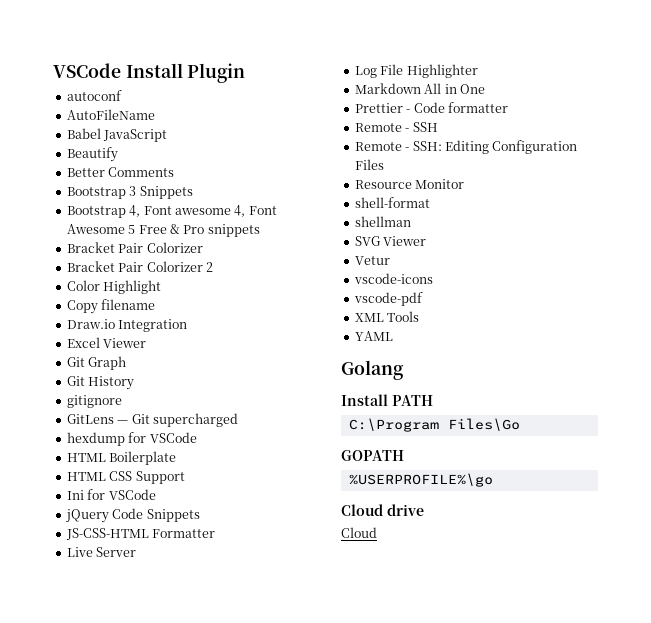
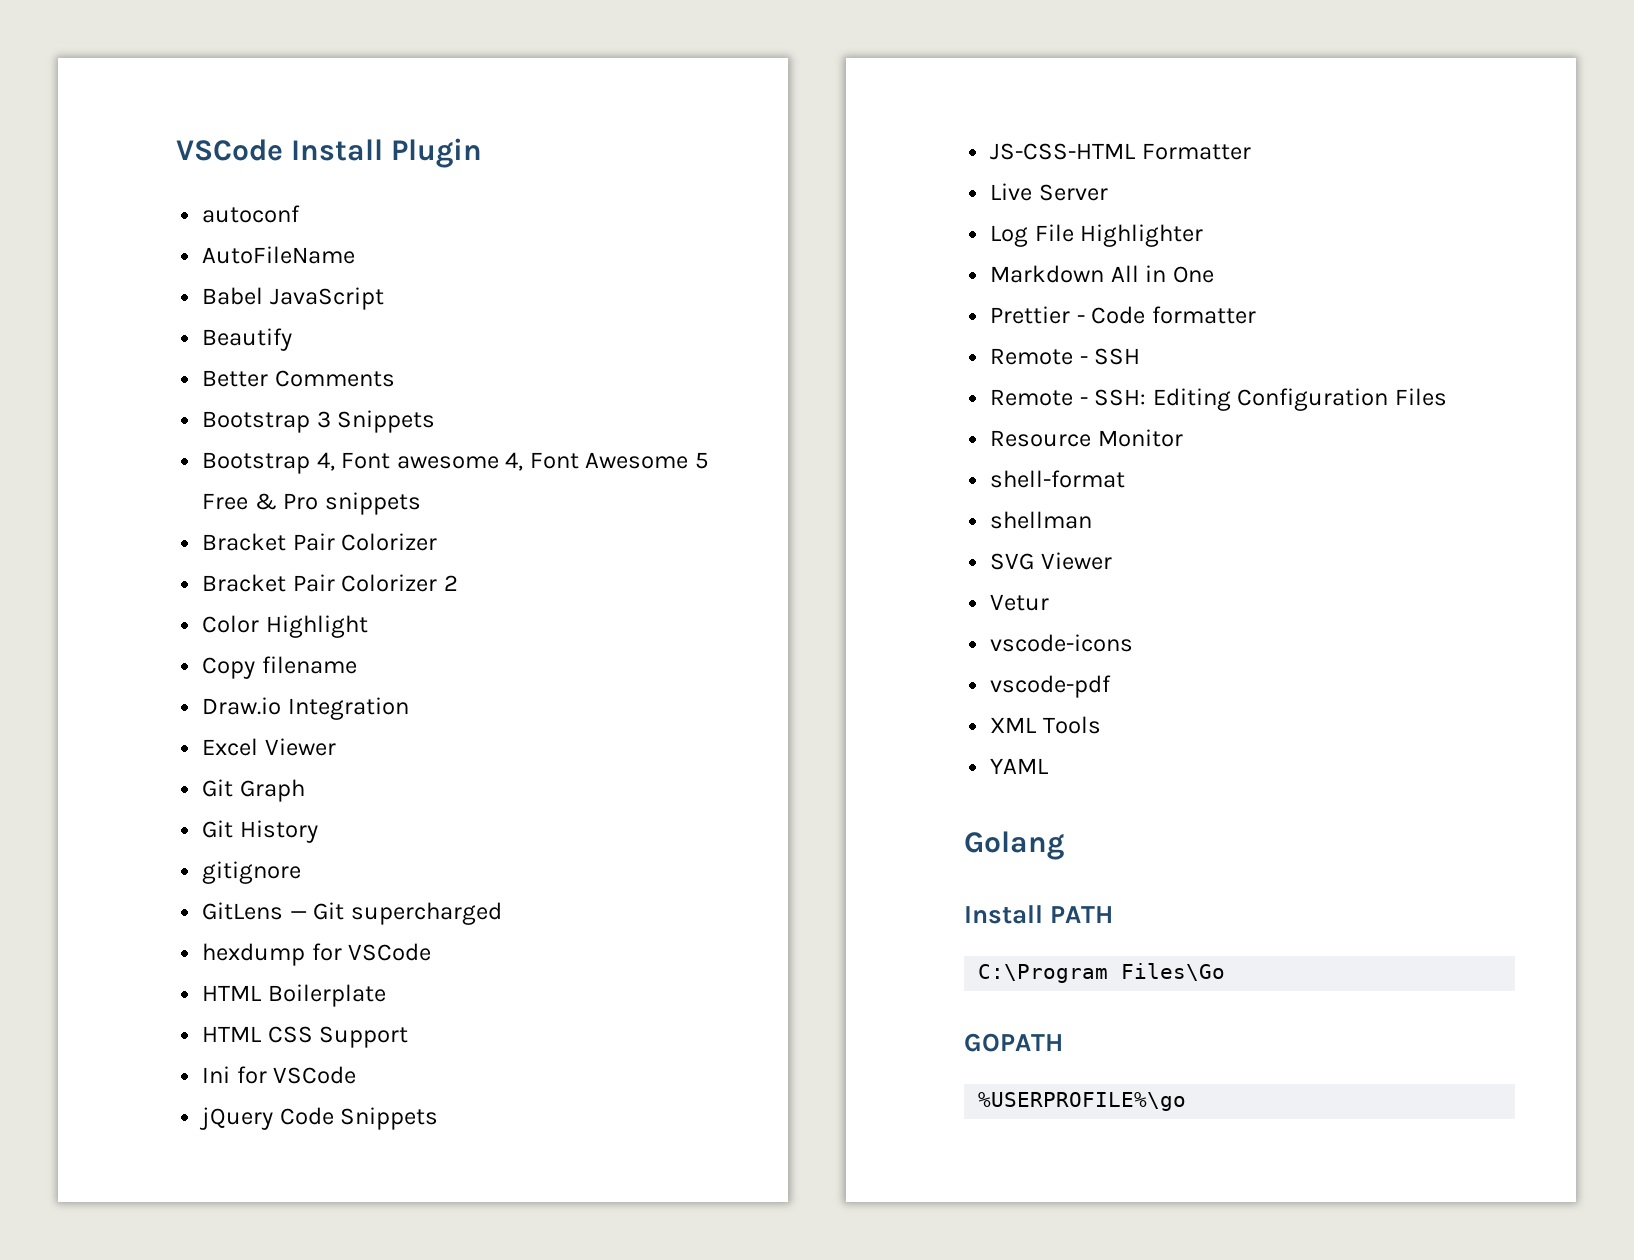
[341,504,424,516] [341,527,377,538] // Cloud drive // Cloud -> (1187, 1101) none

